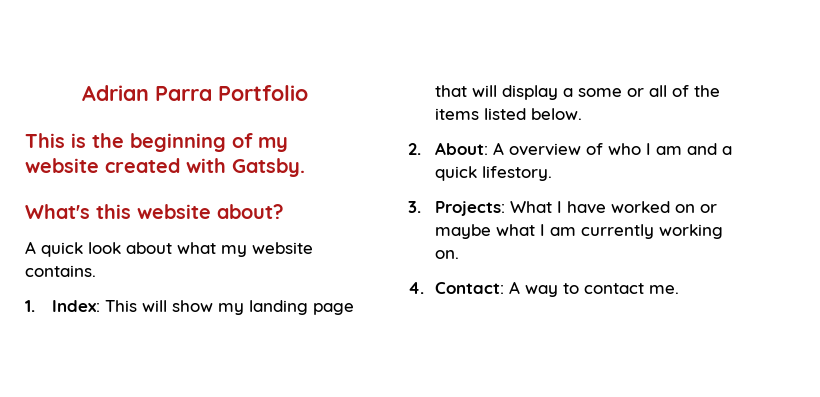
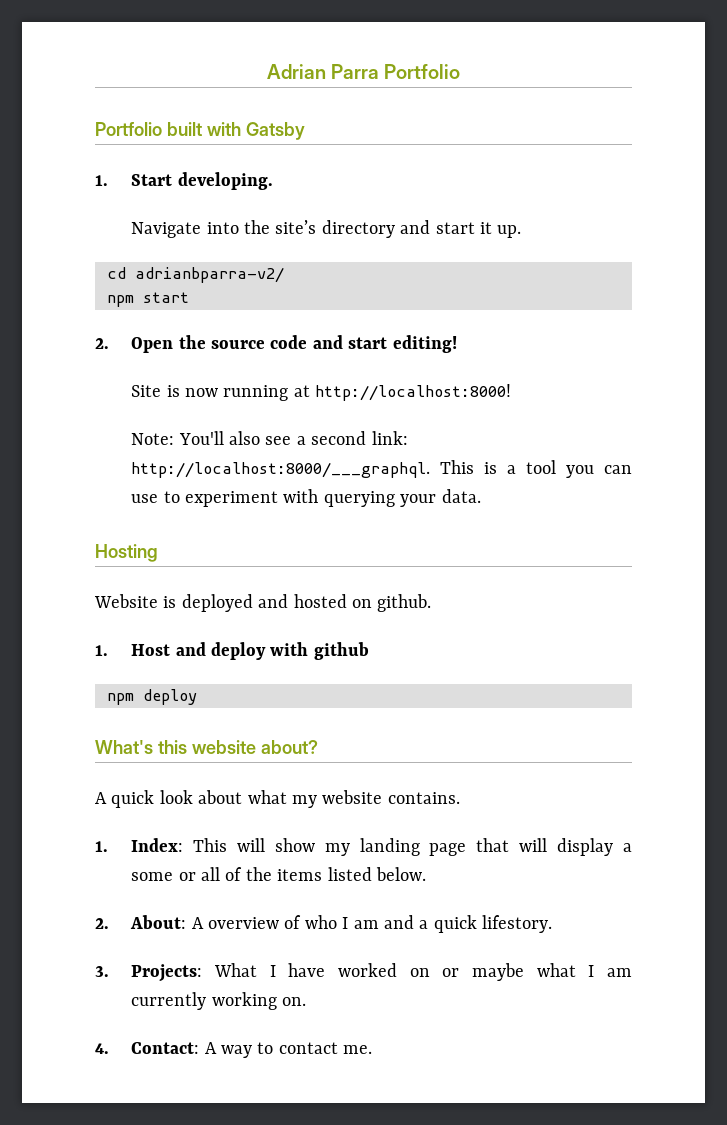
[25,133,288,152] [25,158,305,177] This is the beginning of my website created with Gatsby. -> [95,122,305,140] [95,172,273,190] [131,220,522,238] [107,267,284,283] [107,292,189,307] [95,335,457,353] [131,384,512,401] [131,431,408,445] [131,460,633,478] [131,489,481,507] [95,544,158,562] [94,594,432,612] [95,642,369,660] [107,689,197,705] Portfolio built with Gatsby // 1. Start developing. // Navigate into the site’s directory and start it up. // cd adrianbparra-v2/ // npm start // 2. Open the source code and start editing! // Site is now running at http://localhost:8000! // Note: You'll also see a second link: http://localhost:8000/___graphql. This is a tool you can use to experiment with querying your data. // Hosting // Website is deployed and hosted on github. // 1. Host and deploy with github // npm deploy

